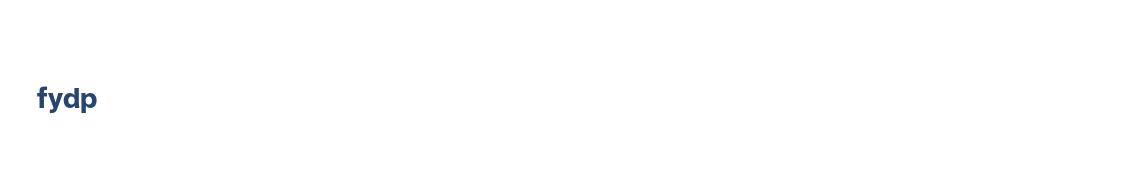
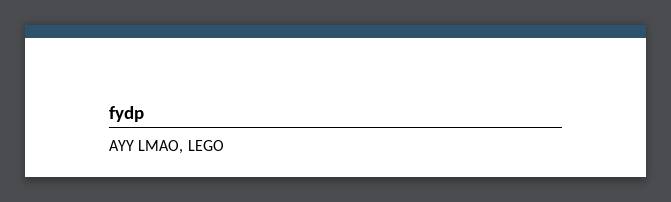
(97, 99) none -> [109,140,224,154] // AYY LMAO, LEGO

